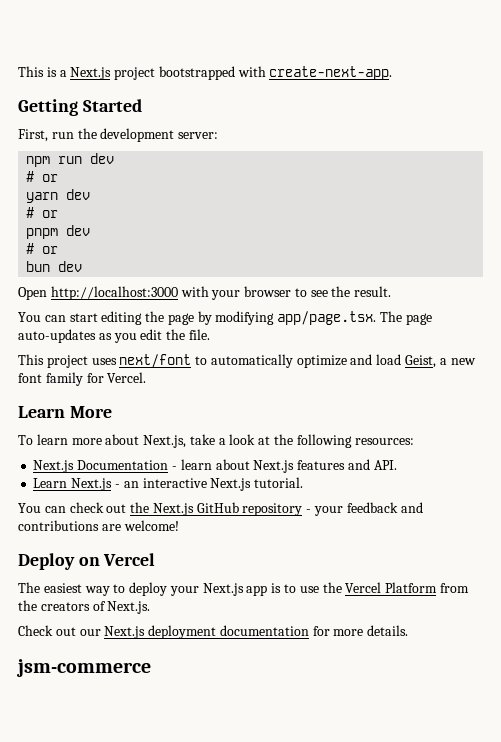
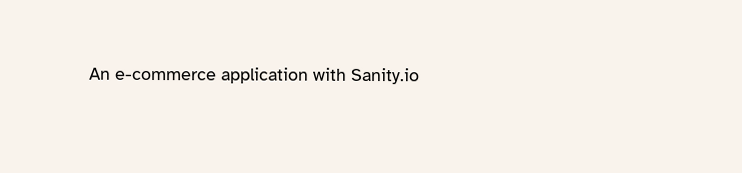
[18,66,393,80] [18,99,142,116] [18,128,219,142] [26,153,115,167] [26,171,59,182] [26,189,91,203] [26,207,59,218] [26,225,91,239] [26,243,59,254] [26,261,83,272] [18,286,392,300] [18,311,432,325] [18,329,210,343] [18,354,476,368] [18,372,147,386] [18,406,112,418] [18,434,414,448] [33,459,397,473] [33,477,304,491] [18,502,423,516] [18,520,179,531] [18,553,156,570] [18,582,469,596] [18,600,151,614] [18,625,409,639] [16,659,151,677] This is a Next.js project bootstrapped with create-next-app. // Getting Started // First, run the development server: // npm run dev // # or // yarn dev // # or // pnpm dev // # or // bun dev // Open http://localhost:3000 with your browser to see the result. // You can start editing the page by modifying app/page.tsx. The page auto-updates as you edit the file. // This project uses next/font to automatically optimize and load Geist, a new font family for Vercel. // Learn More // To learn more about Next.js, take a look at the following resources: // Next.js Documentation - learn about Next.js features and API. // Learn Next.js - an interactive Next.js tutorial. // You can check out the Next.js GitHub repository - your feedback and contributions are welcome! // Deploy on Vercel // The easiest way to deploy your Next.js app is to use the Vercel Platform from the creators of Next.js. // Check out our Next.js deployment documentation for more details. // jsm-commerce -> [89,67,420,85] An e-commerce application with Sanity.io

